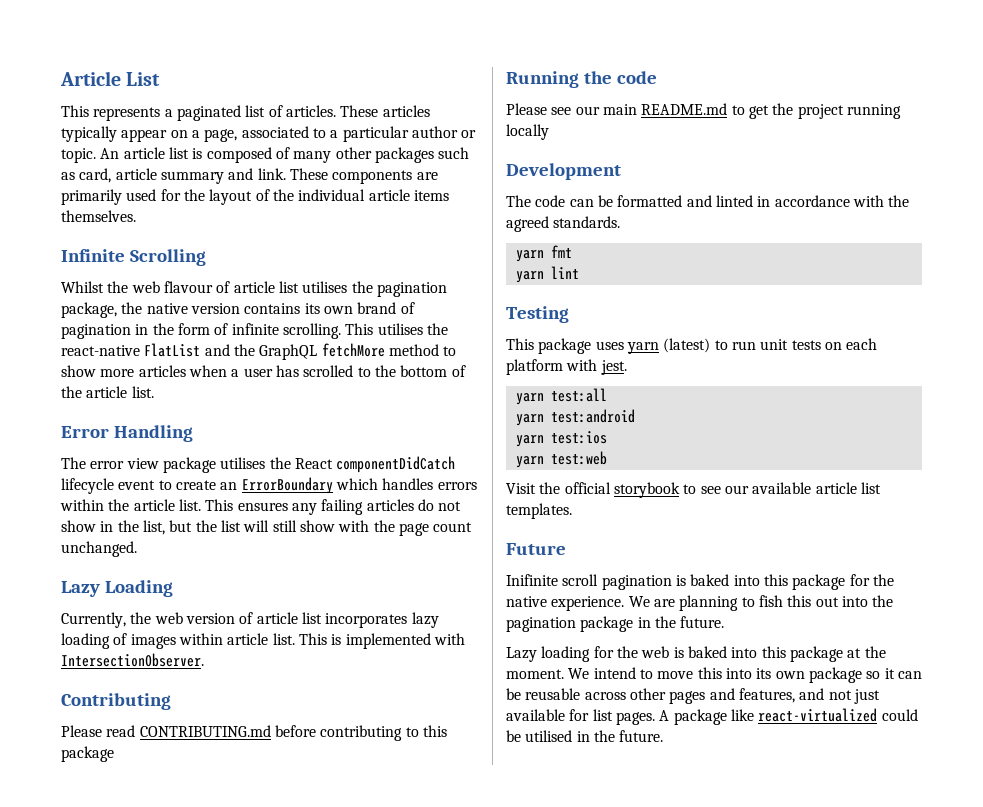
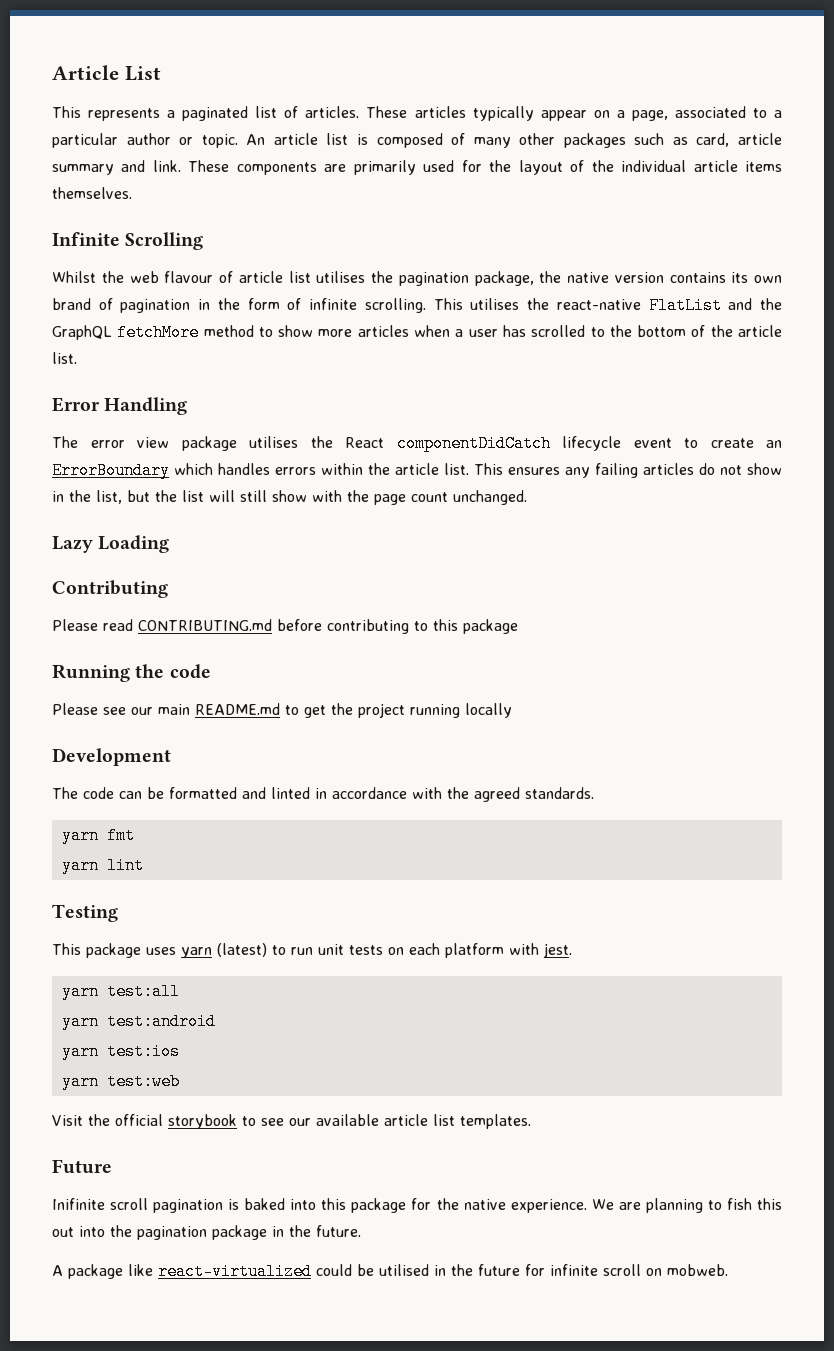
[61,612,439,628] [61,633,465,649] [61,653,204,667] // Currently, the web version of article list incorporates lazy loading of images within article list. This is implemented with IntersectionObserver. -> (170, 544) none
[506,646,886,662] [506,667,922,683] [506,688,880,704] [506,709,655,725] Lazy loading for the web is baked into this package at the moment. We intend to move this into its own package so it can be reusable across other pages and features, and not just available for list pages. -> (361, 1231) none
[619,730,664,742] future. -> [478,1264,728,1276] future for infinite scroll on mobweb.

